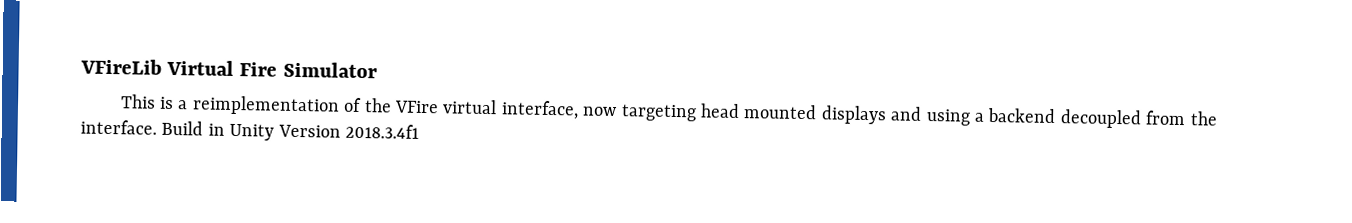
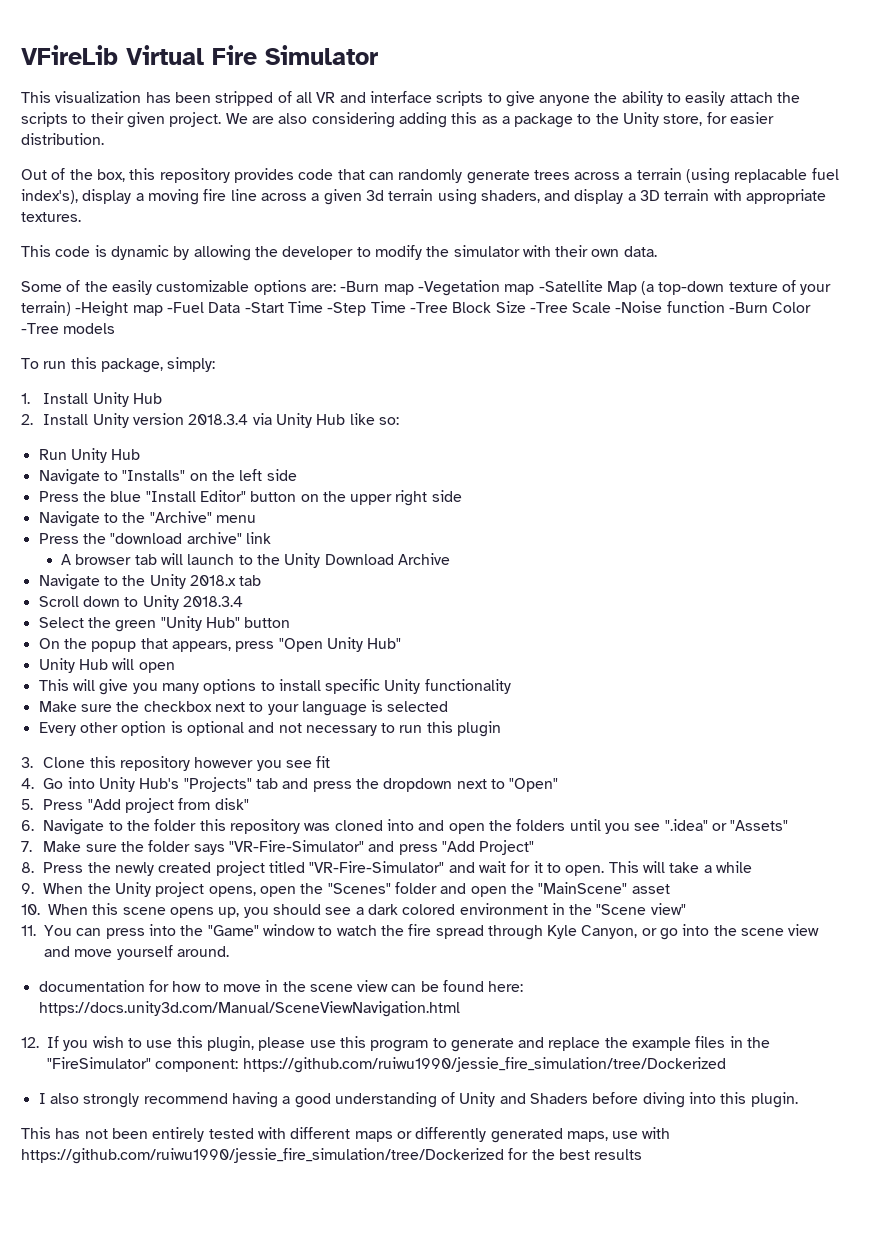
[158,95,1218,129] [80,119,419,141] is a reimplementation of the VFire virtual interface, now targeting head mounted displays and using a backend decoupled from the interface. Build in Unity Version 2018.3.4f1 -> [55,91,801,107] [21,112,775,128] [21,133,104,145] [21,168,839,184] [21,189,827,205] [21,212,81,222] [21,245,657,261] [21,280,832,296] [21,301,812,317] [21,323,116,334] [21,357,216,373] [21,392,163,407] [21,413,399,428] [38,448,141,463] [38,469,297,485] [38,490,462,506] [38,511,256,527] [38,532,271,544] [61,553,450,568] [38,574,262,590] [38,595,243,610] [38,616,291,632] [38,637,402,652] [38,658,175,673] [38,679,511,695] [38,700,449,716] [38,721,502,737] [21,756,331,771] [21,777,559,792] [21,798,249,813] [21,819,789,835] [21,840,535,855] [21,861,752,876] [21,882,670,897] [21,903,686,918] [21,924,820,940] [44,945,229,960] [38,980,524,992] [38,1001,460,1017] [21,1036,771,1052] [47,1057,726,1073] [38,1092,798,1108] [21,1127,671,1143] [21,1148,643,1164] visualization has been stripped of all VR and interface scripts to give anyone the ability to easily attach the scripts to their given project. We are also considering adding this as a package to the Unity store, for easier distribution. // Out of the box, this repository provides code that can randomly generate trees across a terrain (using replacable fuel index's), display a moving fire line across a given 3d terrain using shaders, and display a 3D terrain with appropriate textures. // This code is dynamic by allowing the developer to modify the simulator with their own data. // Some of the easily customizable options are: -Burn map -Vegetation map -Satellite Map (a top-down texture of your terrain) -Height map -Fuel Data -Start Time -Step Time -Tree Block Size -Tree Scale -Noise function -Burn Color -Tree models // To run this package, simply: // 1. Install Unity Hub // 2. Install Unity version 2018.3.4 via Unity Hub like so: // Run Unity Hub // Navigate to "Installs" on the left side // Press the blue "Install Editor" button on the upper right side // Navigate to the "Archive" menu // Press the "download archive" link // A browser tab will launch to the Unity Download Archive // Navigate to the Unity 2018.x tab // Scroll down to Unity 2018.3.4 // Select the green "Unity Hub" button // On the popup that appears, press "Open Unity Hub" // Unity Hub will open // This will give you many options to install specific Unity functionality // Make sure the checkbox next to your language is selected // Every other option is optional and not necessary to run this plugin // 3. Clone this repository however you see fit // 4. Go into Unity Hub's "Projects" tab and press the dropdown next to "Open" // 5. Press "Add project from disk" // 6. Navigate to the folder this repository was cloned into and open the folders until you see ".idea" or "Assets" // 7. Make sure the folder says "VR-Fire-Simulator" and press "Add Project" // 8. Press the newly created project titled "VR-Fire-Simulator" and wait for it to open. This will take a while // 9. When the Unity project opens, open the "Scenes" folder and open the "MainScene" asset // 10. When this scene opens up, you should see a dark colored environment in the "Scene view" // 11. You can press into the "Game" window to watch the fire spread through Kyle Canyon, or go into the scene view and move yourself around. // documentation for how to move in the scene view can be found here: https://docs.unity3d.com/Manual/SceneViewNavigation.html // 12. If you wish to use this plugin, please use this program to generate and replace the example files in the "FireSimulator" component: https://github.com/ruiwu1990/jessie_fire_simulation/tree/Dockerized // I also strongly recommend having a good understanding of Unity and Shaders before diving into this plugin. // This has not been entirely tested with different maps or differently generated maps, use with https://github.com/ruiwu1990/jessie_fire_simulation/tree/Dockerized for the best results

